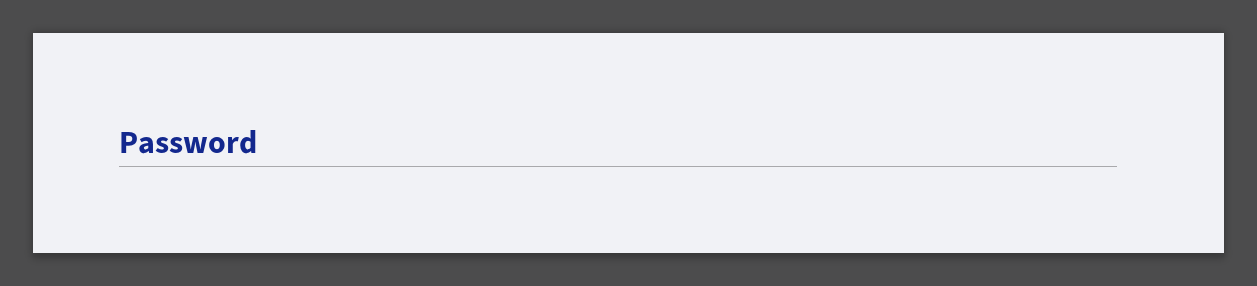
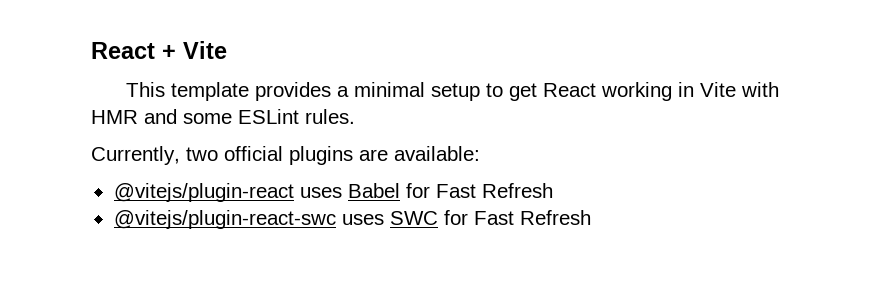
[119,130,257,154] Password -> [91,41,227,59] [126,82,780,101] [91,109,355,124] [91,146,480,165] [113,183,553,202] [113,210,591,229] React + Vite // This template provides a minimal setup to get React working in Vite with HMR and some ESLint rules. // Currently, two official plugins are available: // @vitejs/plugin-react uses Babel for Fast Refresh // @vitejs/plugin-react-swc uses SWC for Fast Refresh

